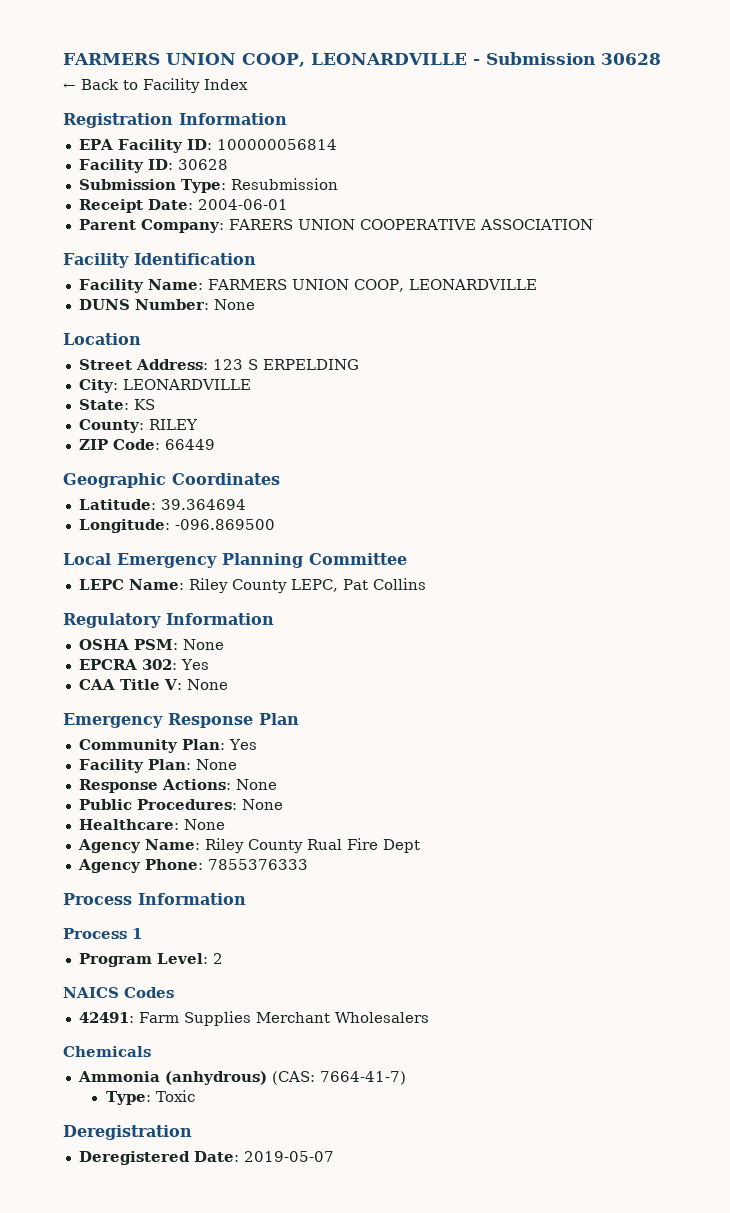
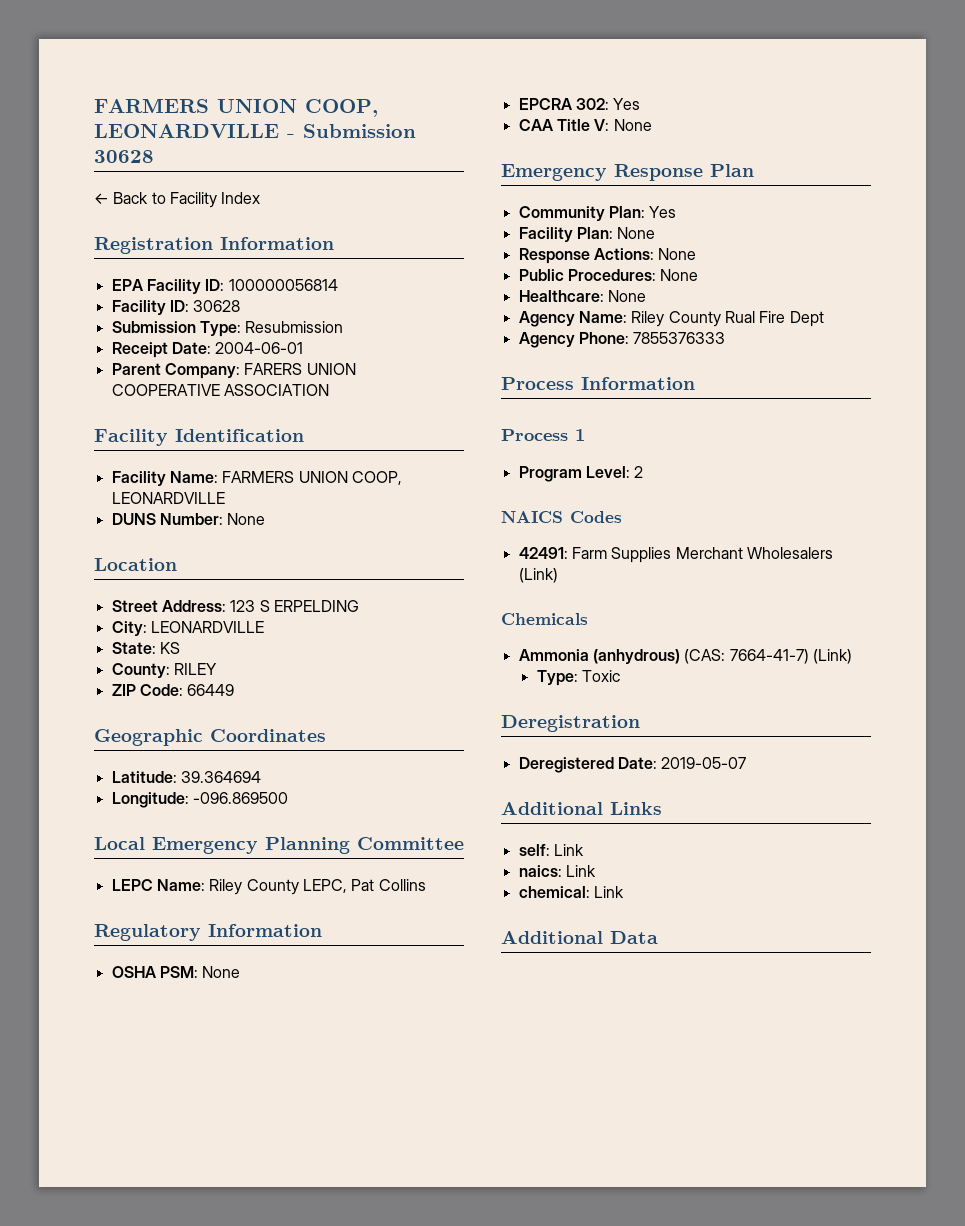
(429, 1017) none -> [518,568,558,583] (Link)
(406, 1078) none -> [812,649,852,664] (Link)
(334, 1156) none -> [501,802,662,815] [518,844,584,856] [518,865,596,877] [518,886,624,898] [501,931,658,944] // Additional Links // self: Link // naics: Link // chemical: Link // Additional Data

